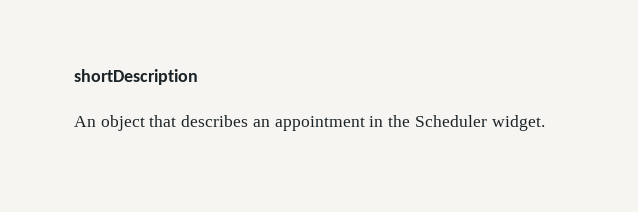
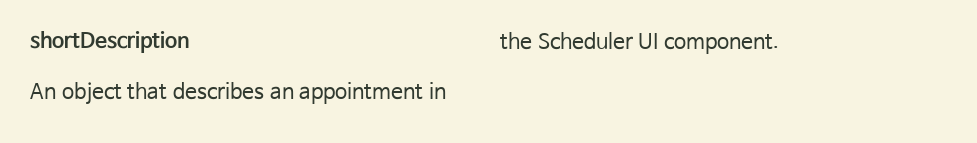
[491,115,545,131] widget. -> [638,33,780,54] UI component.

